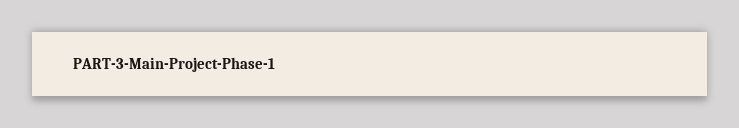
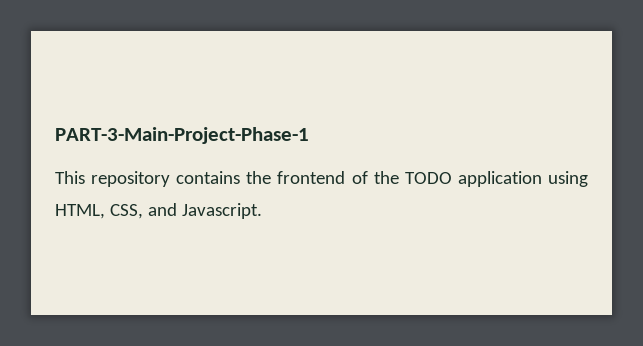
(275, 64) none -> [55,171,588,187] [55,203,262,219] // This repository contains the frontend of the TODO application using HTML, CSS, and Javascript.

